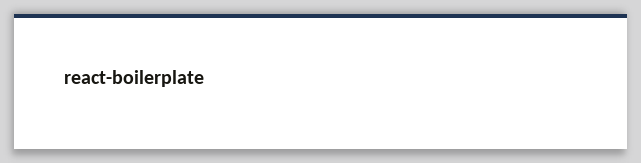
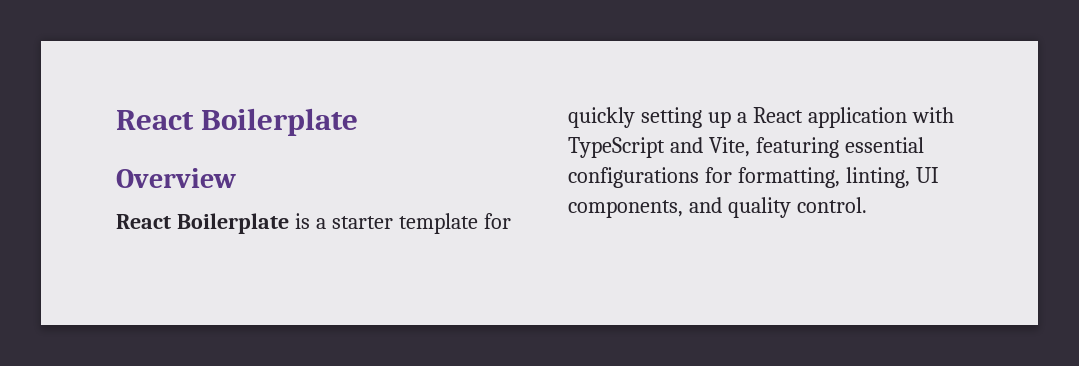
[64,70,204,87] react-boilerplate -> [116,108,359,136] [116,168,236,188] [116,213,511,234] [568,107,954,128] [568,137,924,158] [568,167,939,188] [568,197,867,218] React Boilerplate // Overview // React Boilerplate is a starter template for quickly setting up a React application with TypeScript and Vite, featuring essential configurations for formatting, linting, UI components, and quality control.

